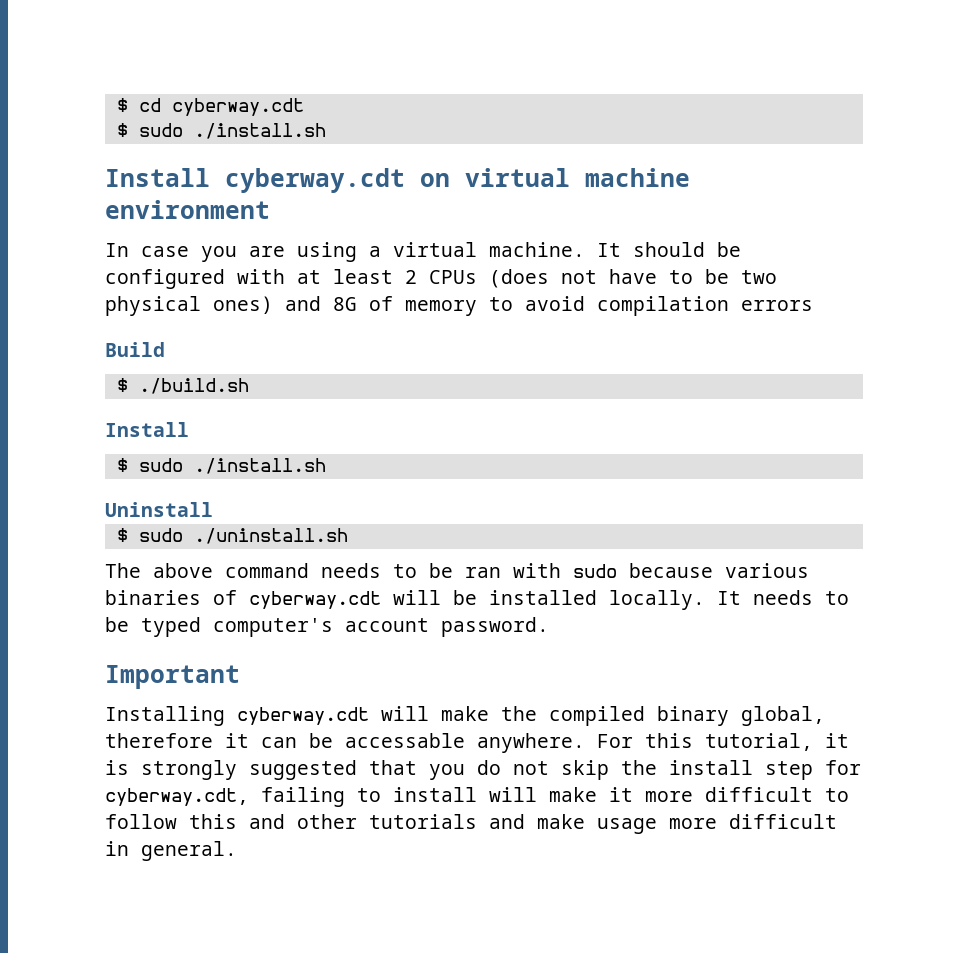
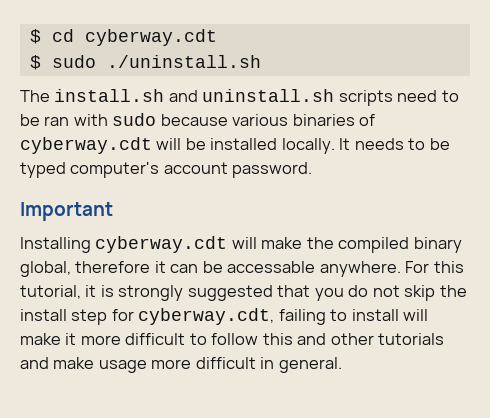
[116,123,326,139] [105,168,690,193] [105,200,270,219] [105,242,741,262] [105,269,777,289] [105,296,813,316] [105,342,165,357] [116,378,249,394] [105,422,189,437] [116,458,326,474] [105,502,213,517] // $ sudo ./install.sh // Install cyberway.cdt on virtual machine environment // In case you are using a virtual machine. It should be configured with at least 2 CPUs (does not have to be two physical ones) and 8G of memory to avoid compilation errors // Build // $ ./build.sh // Install // $ sudo ./install.sh // Uninstall -> (217, 37) none
[153,563,381,578] above command needs -> [54,89,438,106] install.sh and uninstall.sh scripts need

